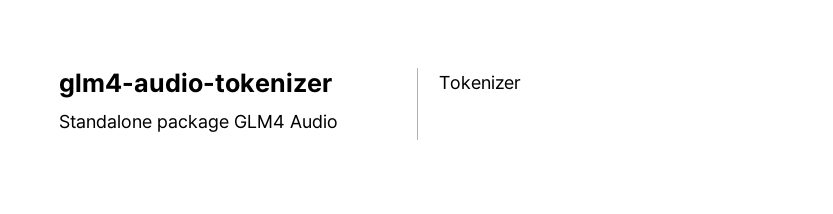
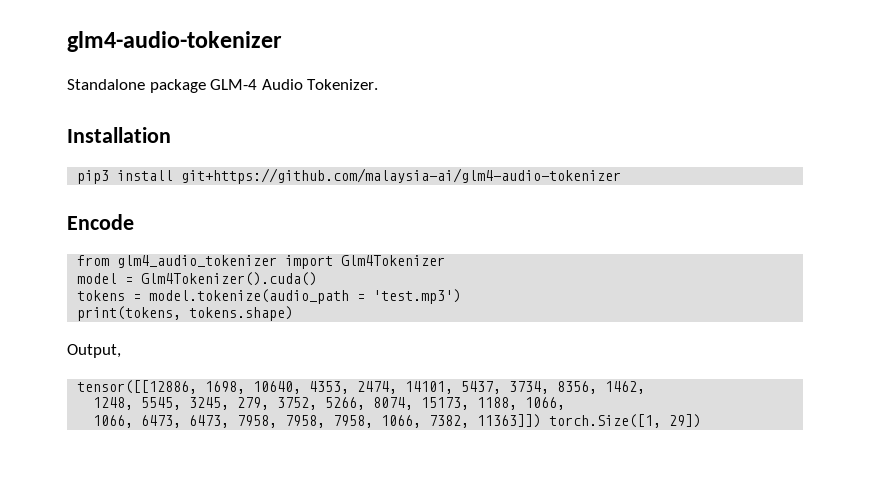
[234,114,338,129] [439,75,521,90] GLM4 Audio Tokenizer -> [210,79,379,90] [67,127,171,143] [77,168,622,184] [67,214,134,230] [77,255,446,269] [77,272,318,286] [77,289,462,304] [77,306,294,321] [67,344,121,358] [77,380,646,394] [93,397,566,410] [93,414,702,428] GLM-4 Audio Tokenizer. // Installation // pip3 install git+https://github.com/malaysia-ai/glm4-audio-tokenizer // Encode // from glm4_audio_tokenizer import Glm4Tokenizer // model = Glm4Tokenizer().cuda() // tokens = model.tokenize(audio_path = 'test.mp3') // print(tokens, tokens.shape) // Output, // tensor([[12886, 1698, 10640, 4353, 2474, 14101, 5437, 3734, 8356, 1462, // 1248, 5545, 3245, 279, 3752, 5266, 8074, 15173, 1188, 1066, // 1066, 6473, 6473, 7958, 7958, 7958, 1066, 7382, 11363]]) torch.Size([1, 29])

